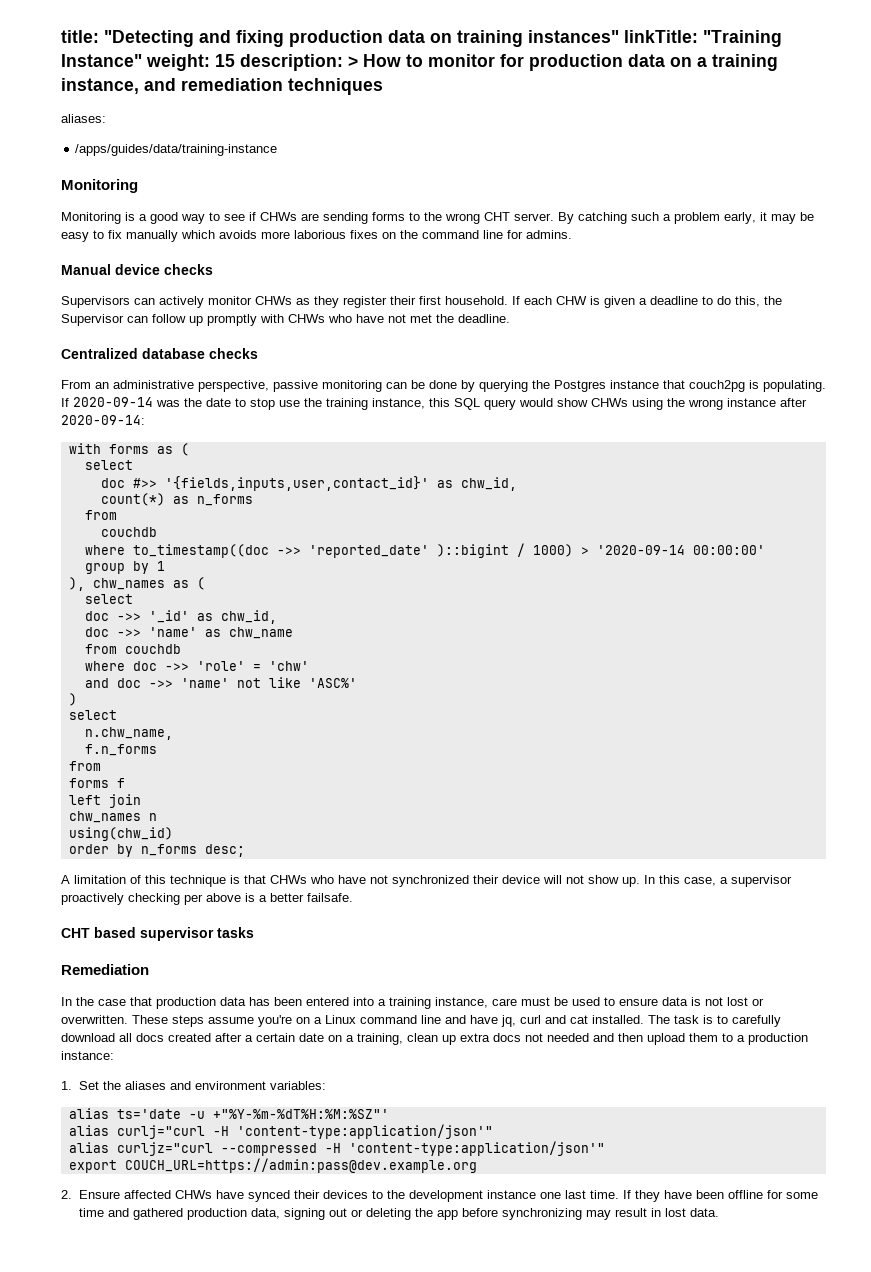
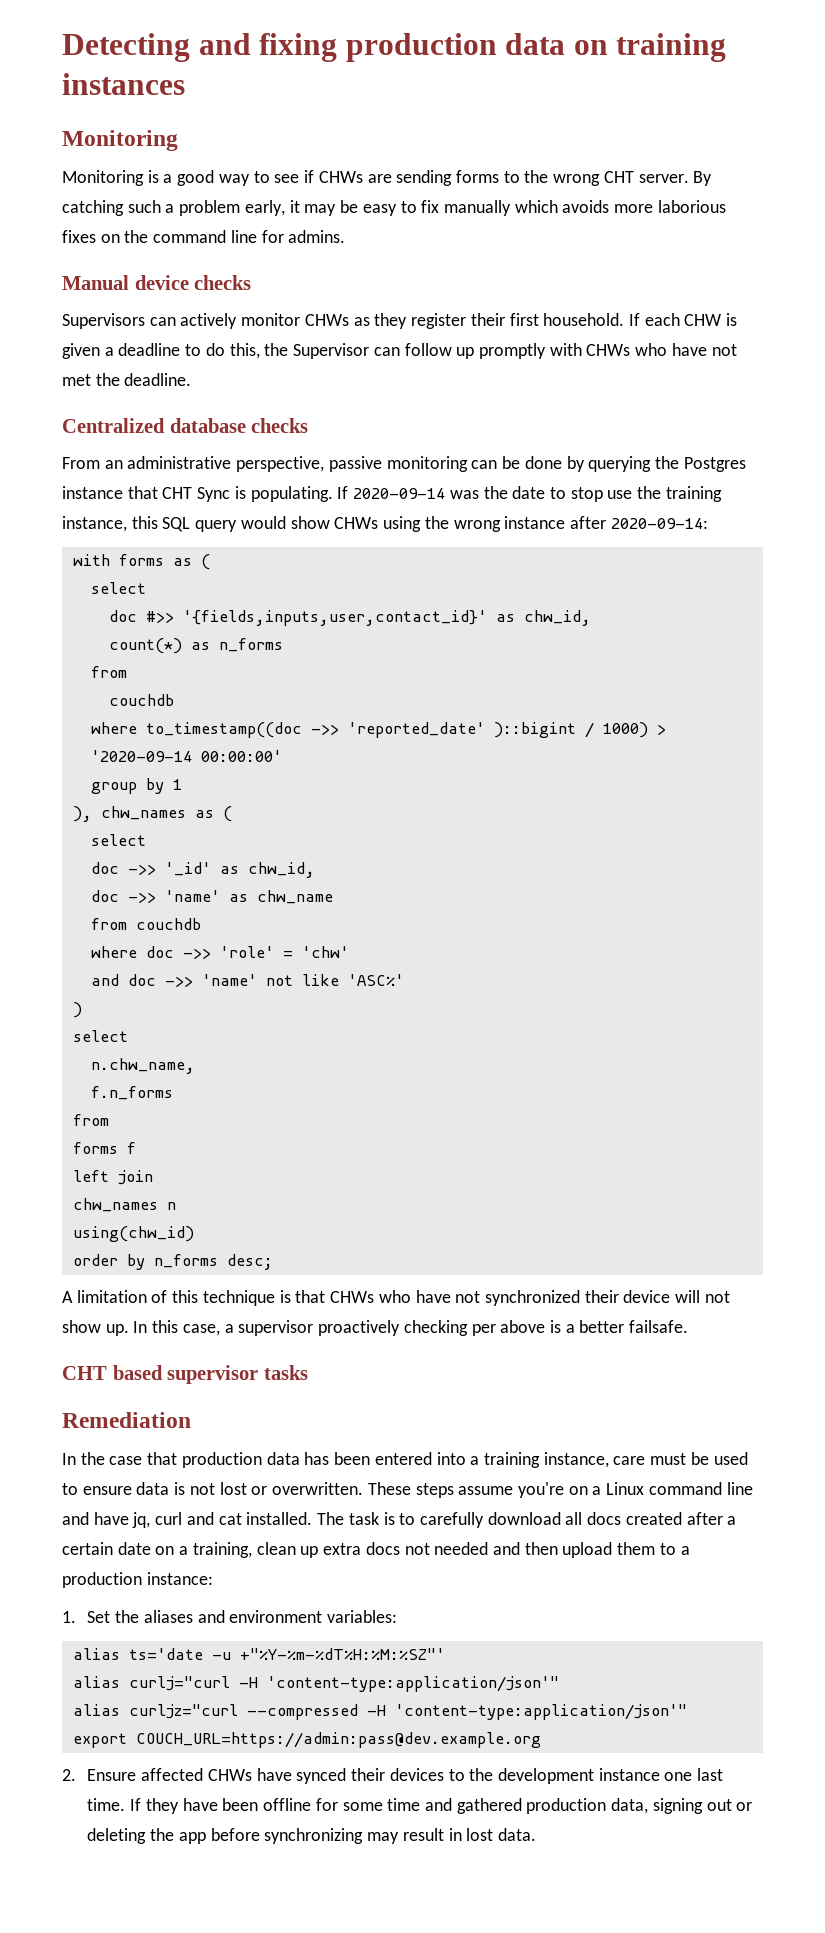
[61,30,194,47] title: "Detecting -> [62,33,190,62] Detecting
[528,30,782,47] [61,54,778,71] [61,78,383,95] [61,114,106,123] [75,144,278,156] instances" linkTitle: "Training Instance" weight: 15 description: > How to monitor for production data on a training instance, and remediation techniques // aliases: // /apps/guides/data/training-instance -> [62,73,185,95] instances
[689,380,745,392] couch2pg -> [162,487,231,502] CHT Sync

